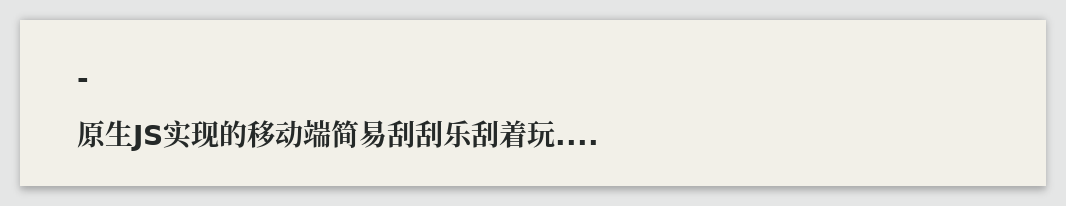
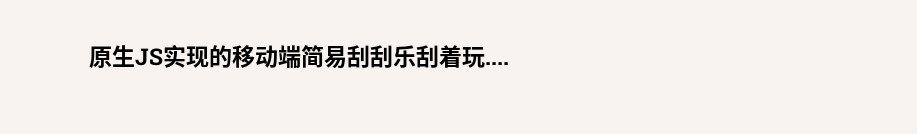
[77,78,89,88] - // -> (89, 57) none

